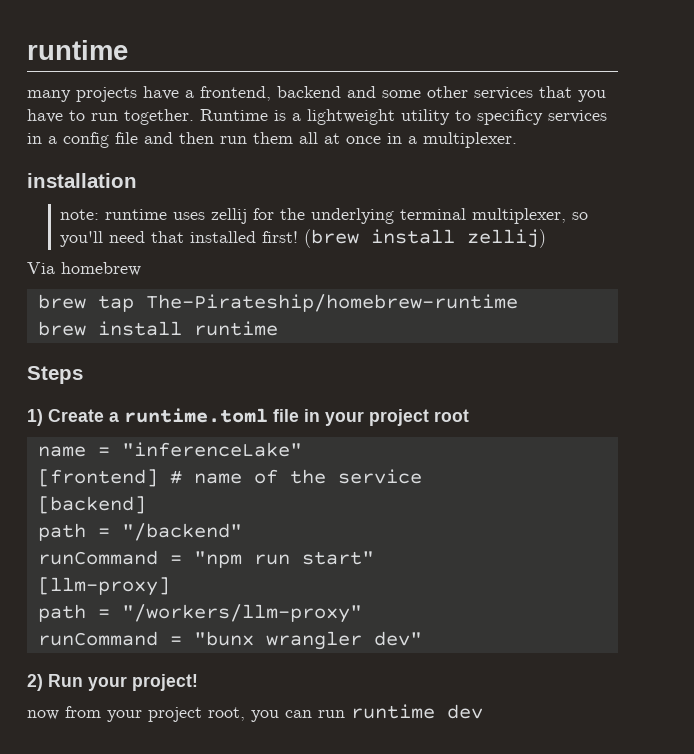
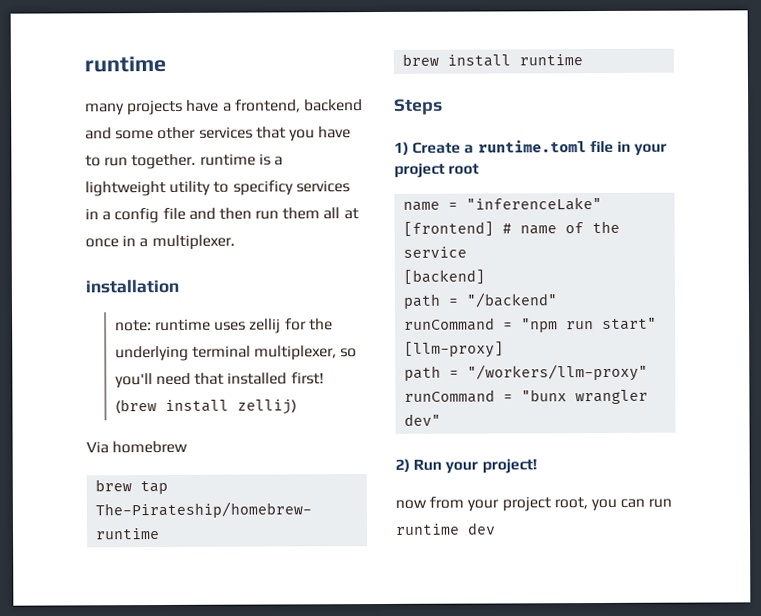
[200,109,268,121] Runtime -> [199,153,256,166] runtime

